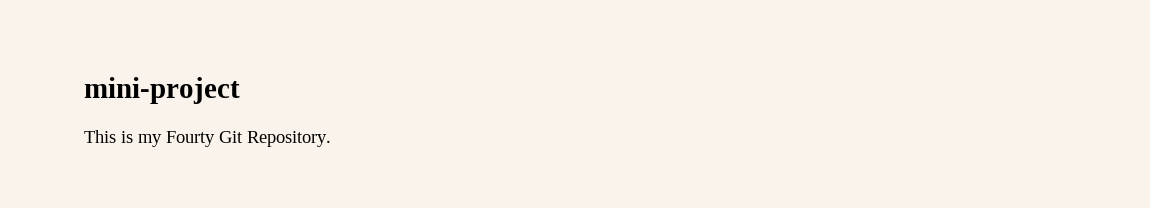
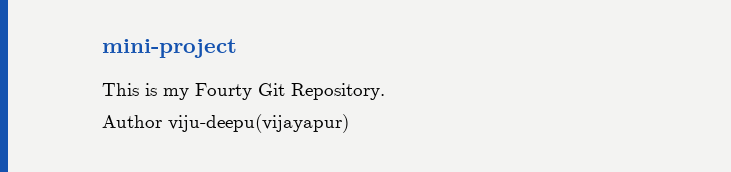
(331, 139) none -> [102,114,349,133] // Author viju-deepu(vijayapur)

